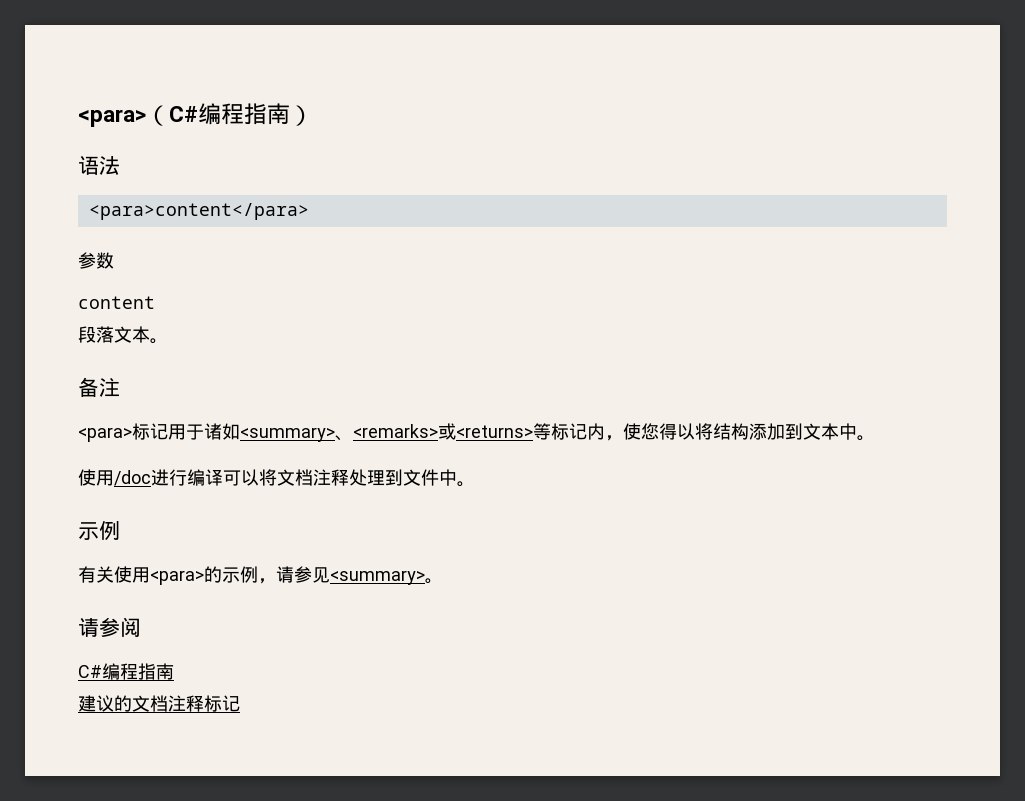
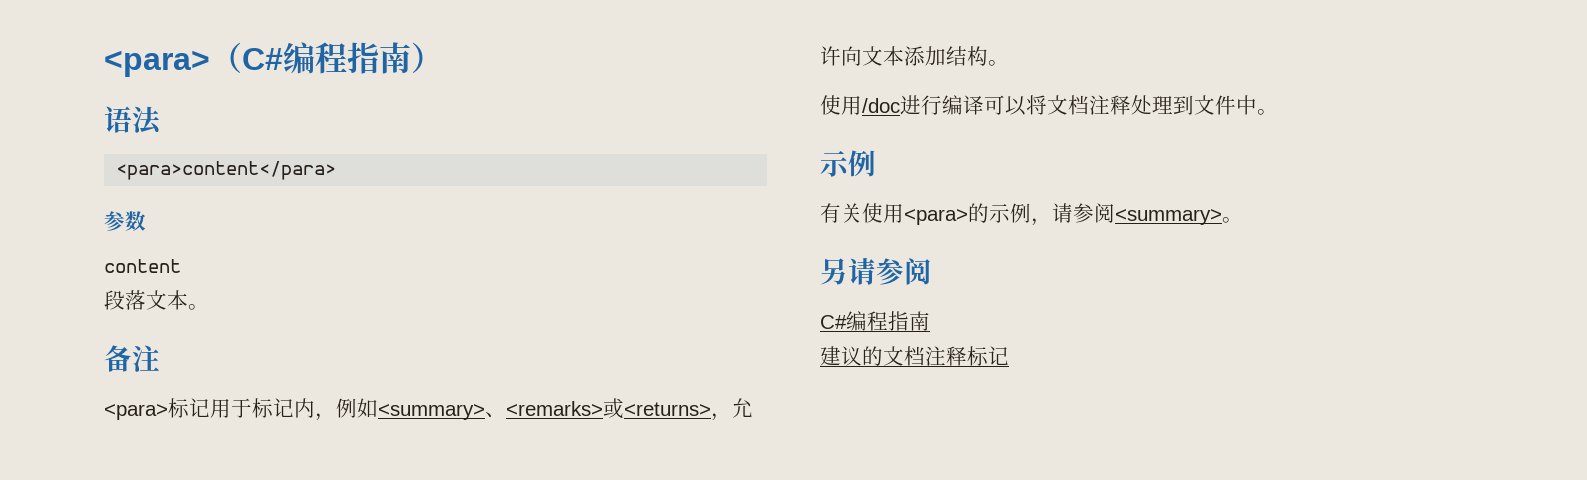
[204,423,222,440] 诸 -> [252,398,357,421] 标记内，例
[533,423,857,441] 等标记内，使您得以将结构添加到文本中 -> [711,398,753,421] [820,46,988,66] ，允许向文本添加结构
[312,567,330,583] 见 -> [1094,203,1115,223] 阅
(443, 581) none -> [820,258,848,285] 另

